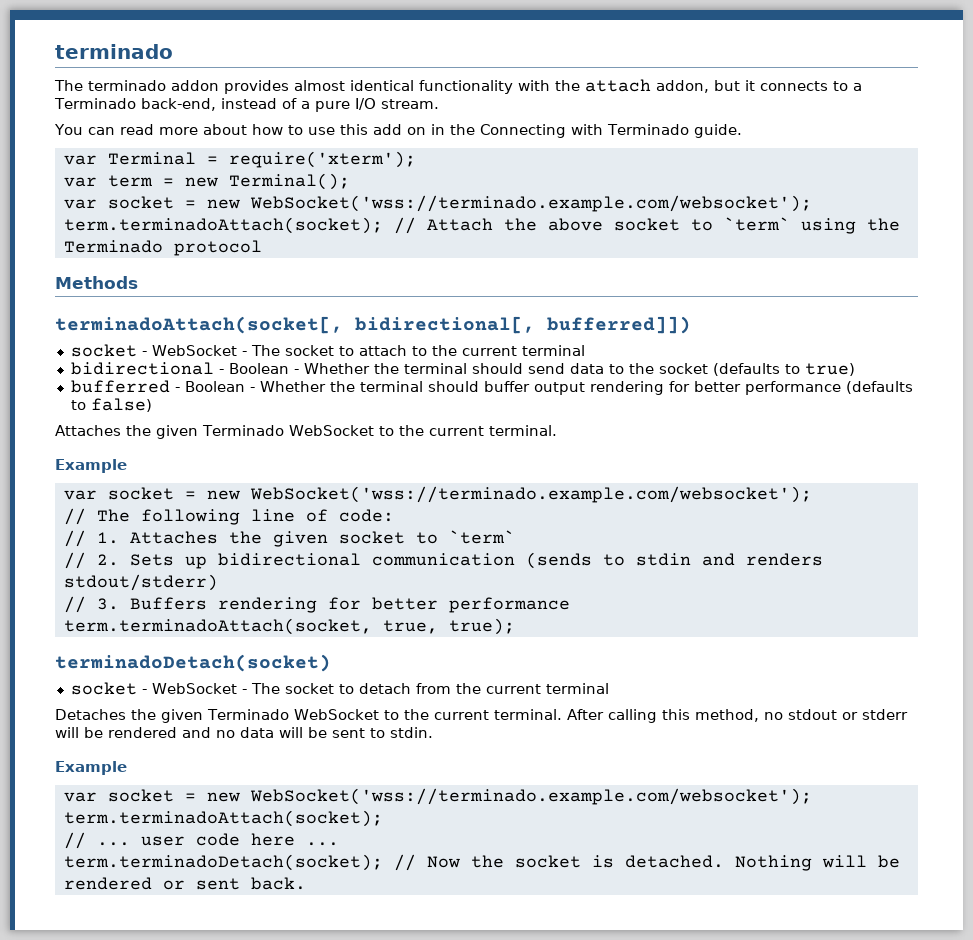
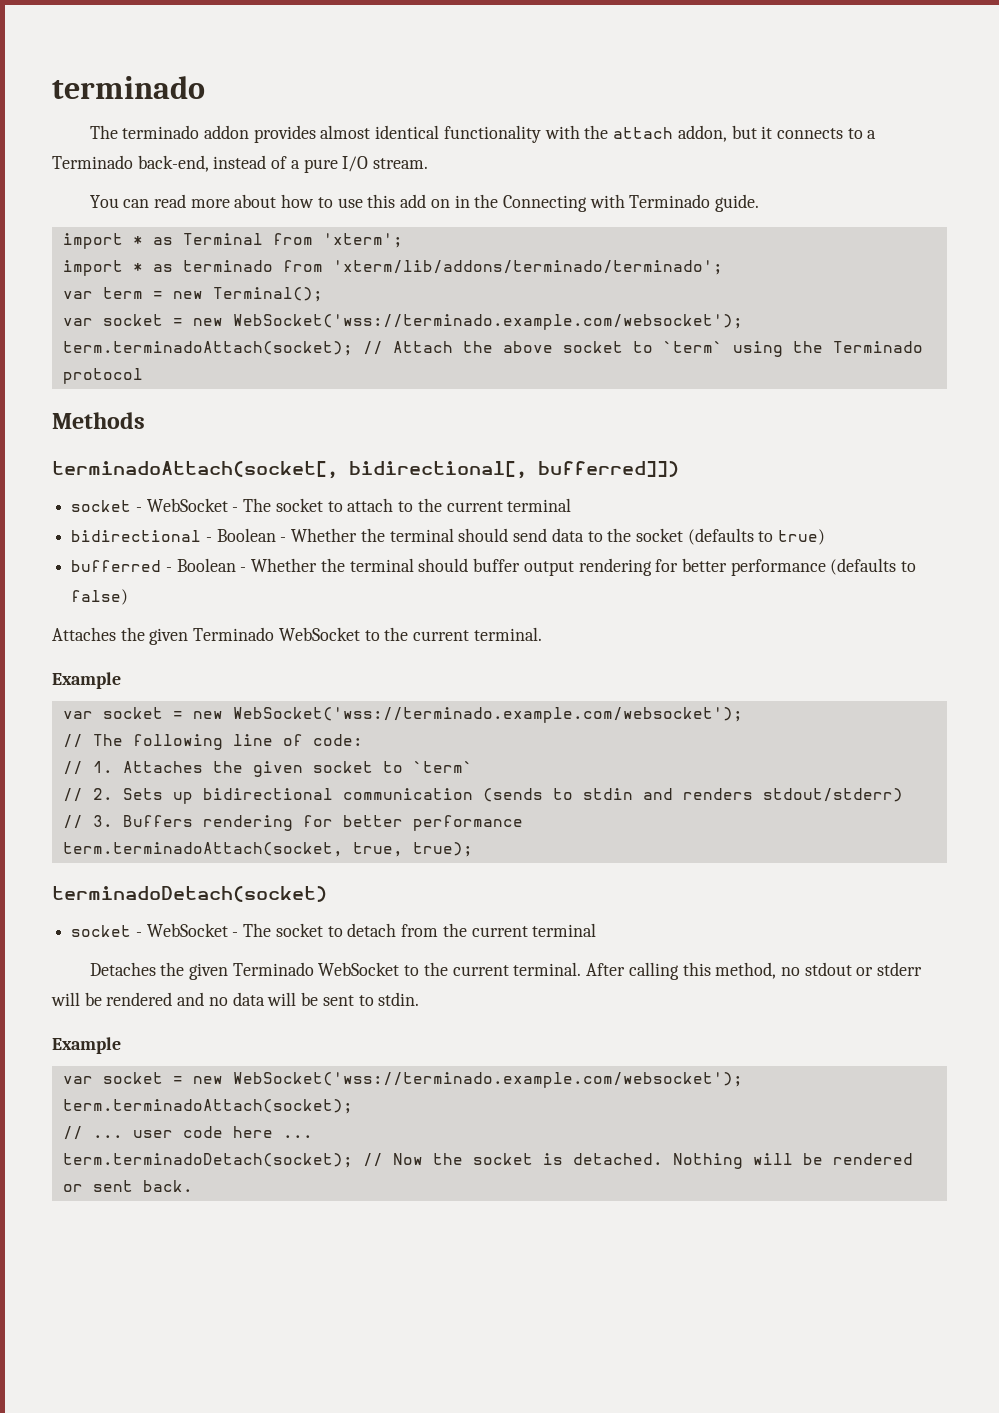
[63,151,416,168] var Terminal = require('xterm'); -> [62,233,403,249] [62,260,723,276] import * as Terminal from 'xterm'; // import * as terminado from 'xterm/lib/addons/terminado/terminado';

